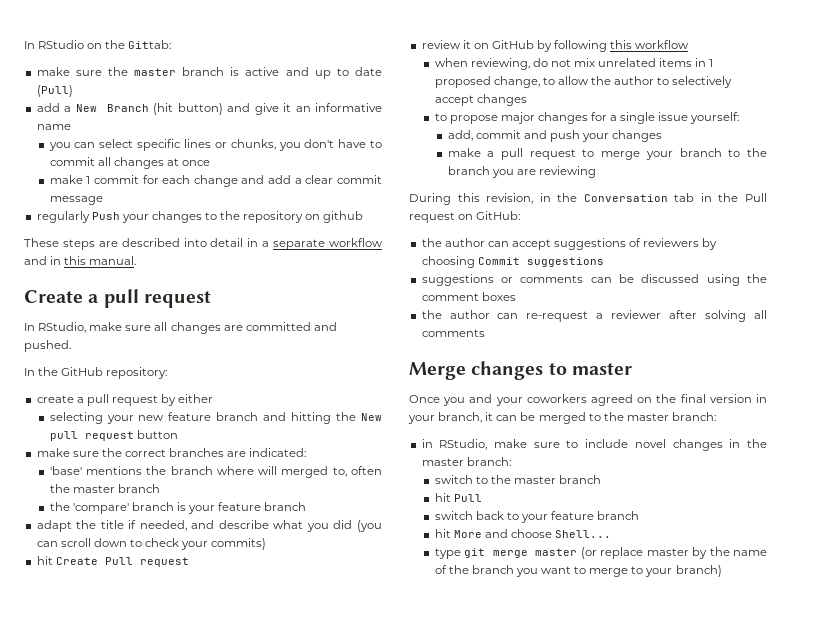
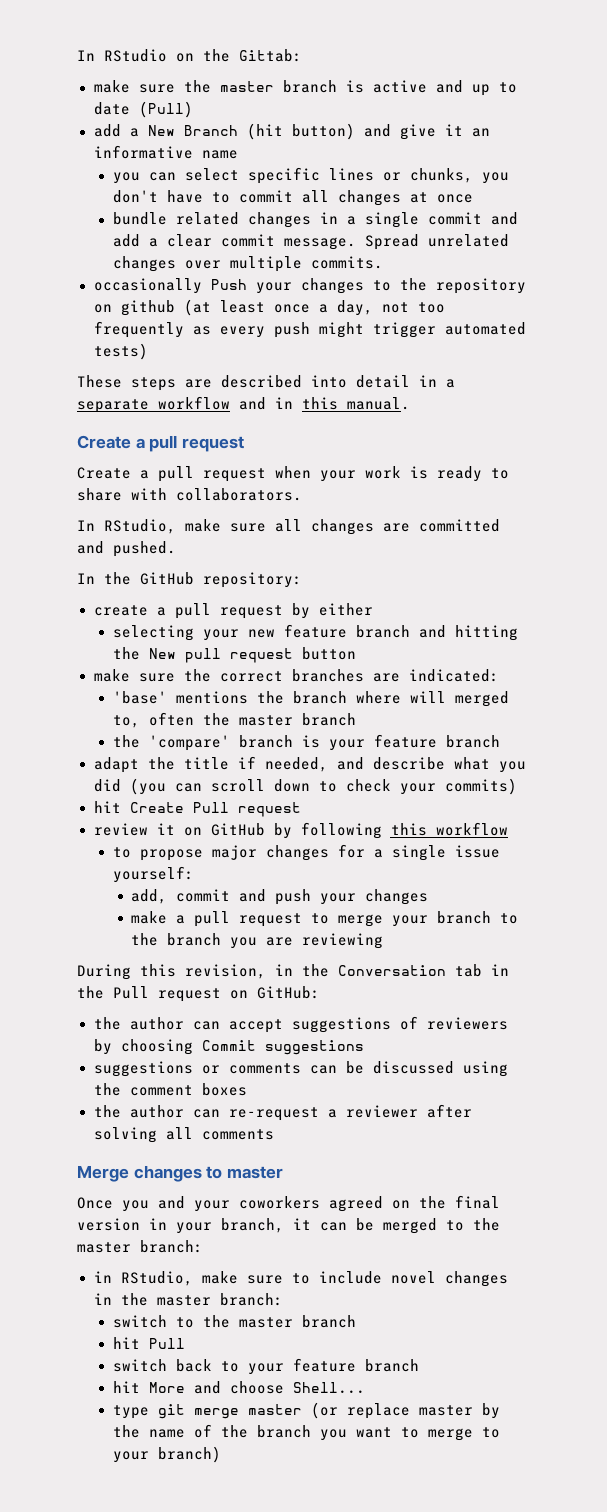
[49,175,238,187] make 1 commit for each change -> [112,212,482,228] bundle related changes in a single commit
[49,196,103,205] [36,211,90,223] message // regularly -> [283,234,509,250] [112,256,383,272] [93,278,202,294] message. Spread unrelated changes over multiple commits. // occasionally
(364, 217) none -> [183,299,445,316] [93,321,526,338] [93,343,148,360] (at least once a day, not too frequently as every push might trigger automated tests)
(211, 299) none -> [77,466,509,482] [77,488,302,501] // Create a pull request when your work is ready to share with collaborators.
[434,58,714,70] [434,76,733,88] [434,94,527,106] // when reviewing, do not mix unrelated items in 1 proposed change, to allow the author to selectively accept changes -> (508, 829) none

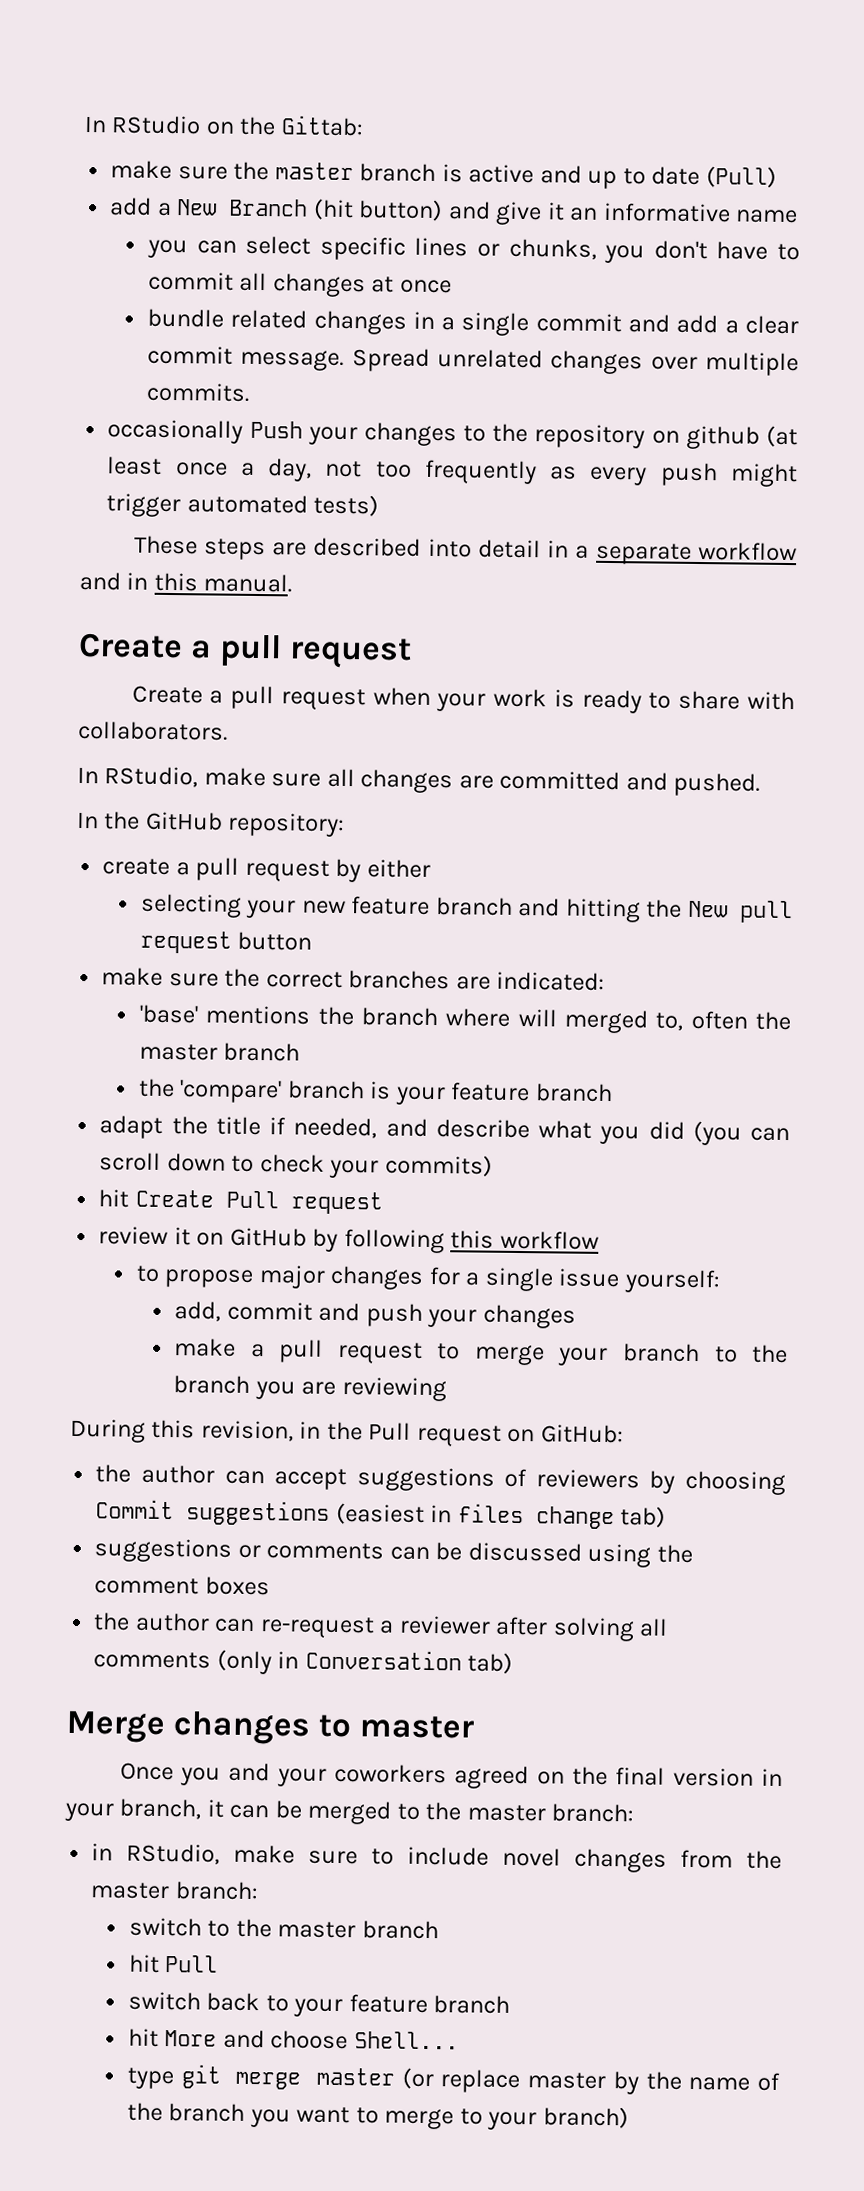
[338,964,509,977] [77,986,104,999] Conversation tab in the -> (363, 1431) none
(364, 1047) none -> [335,1502,667,1530] (easiest in files change tab)
(274, 1134) none -> [216,1649,514,1675] (only in Conversation tab)
[93,1293,112,1305] in -> [680,1849,734,1869] from

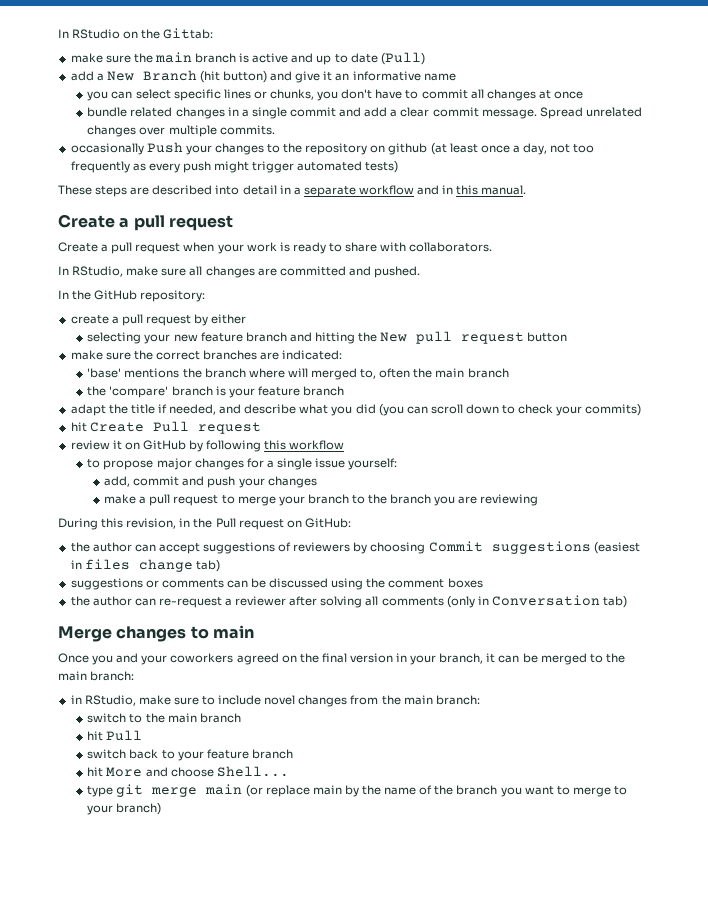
[274,162,354,181] master -> [154,52,192,63] main
[138,1043,218,1061] master -> [435,368,465,378] main
[359,1715,475,1739] master -> [212,625,254,639] main
[466,1804,546,1822] master -> [58,671,87,681] main
[90,1882,171,1900] master -> [403,695,433,705] main
[277,1921,357,1939] master -> [167,713,197,723] main
[315,2067,395,2086] master -> [205,784,243,795] main
[527,2072,607,2090] master -> [312,785,342,795] main

